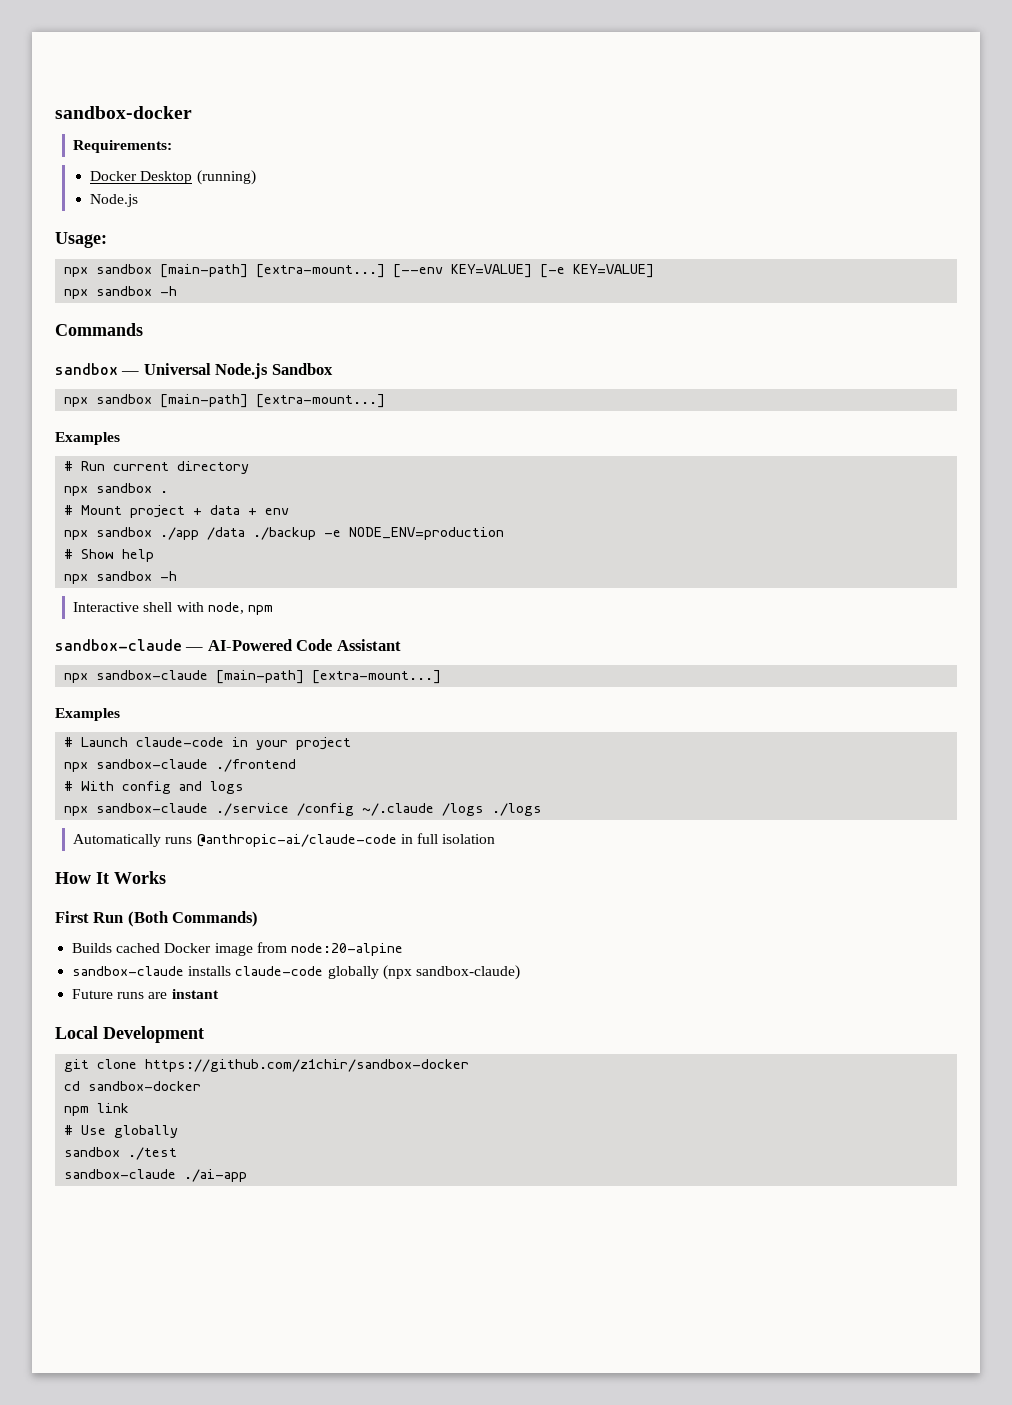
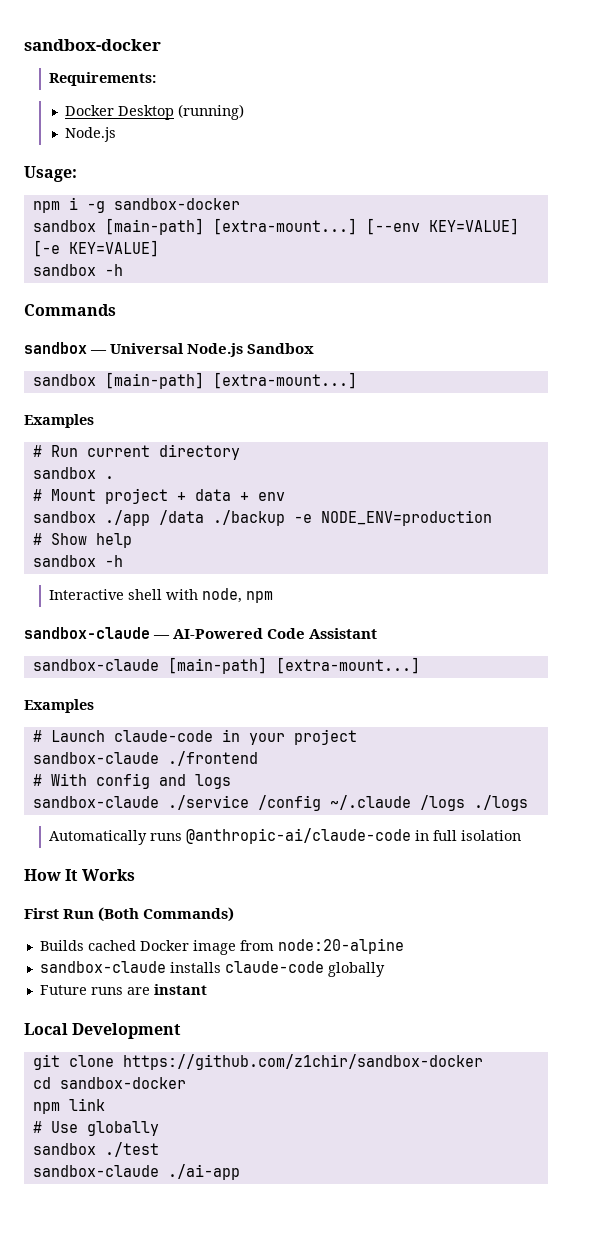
[64,267,89,277] npx -> [32,197,240,213] npm i -g sandbox-docker //
[64,289,89,299] npx -> (159, 248) none
[64,397,89,407] npx -> (315, 348) none
[64,486,89,496] npx -> (240, 452) none
[64,530,89,540] npx -> (285, 496) none
[64,574,89,584] npx -> (132, 540) none
[64,673,89,683] npx -> (378, 633) none
[64,762,89,772] npx -> (357, 737) none
[64,806,89,816] npx -> (231, 781) none
[382,965,520,980] (npx sandbox-claude) -> (385, 969) none

